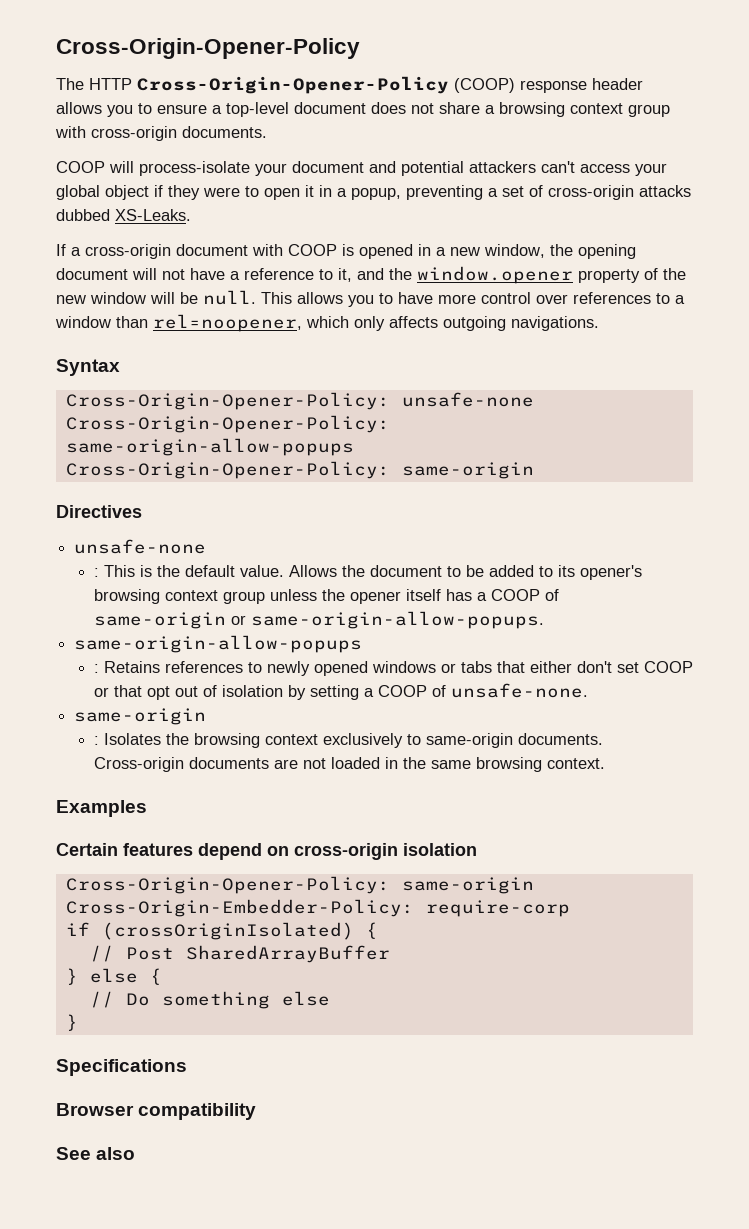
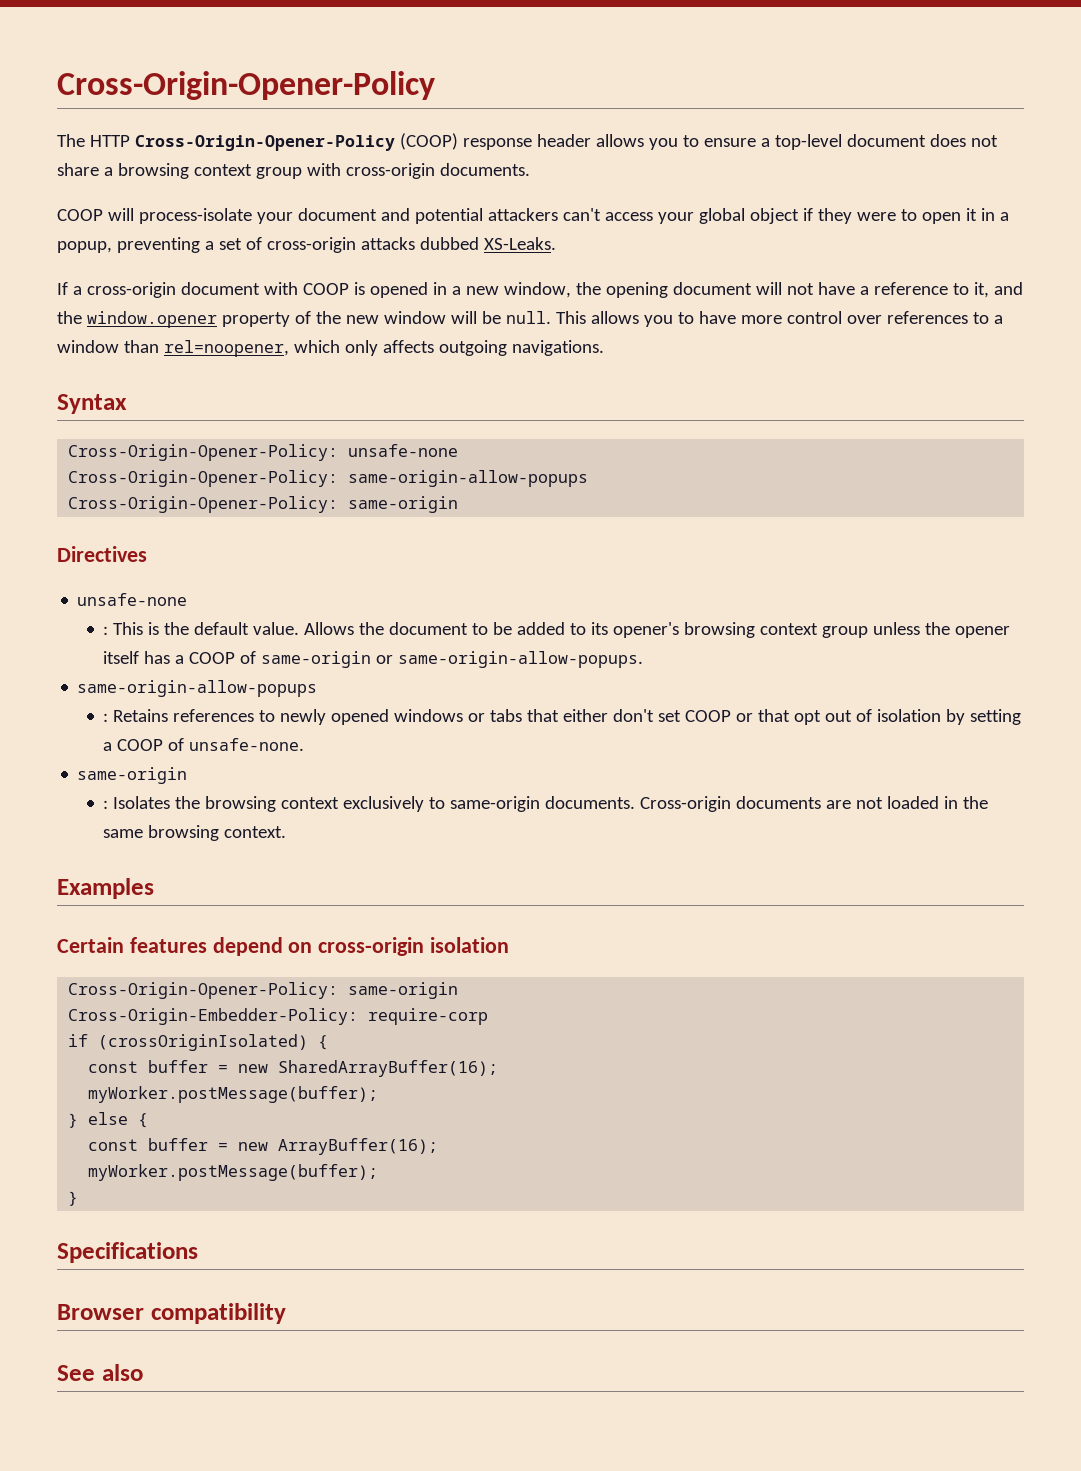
[89,945,390,963] [65,968,162,985] [89,991,330,1009] // Post SharedArrayBuffer // } else { // // Do something else -> [88,1060,499,1077] [88,1086,379,1103] [68,1112,149,1128] [88,1138,439,1155] [88,1164,379,1181] const buffer = new SharedArrayBuffer(16); // myWorker.postMessage(buffer); // } else { // const buffer = new ArrayBuffer(16); // myWorker.postMessage(buffer);

